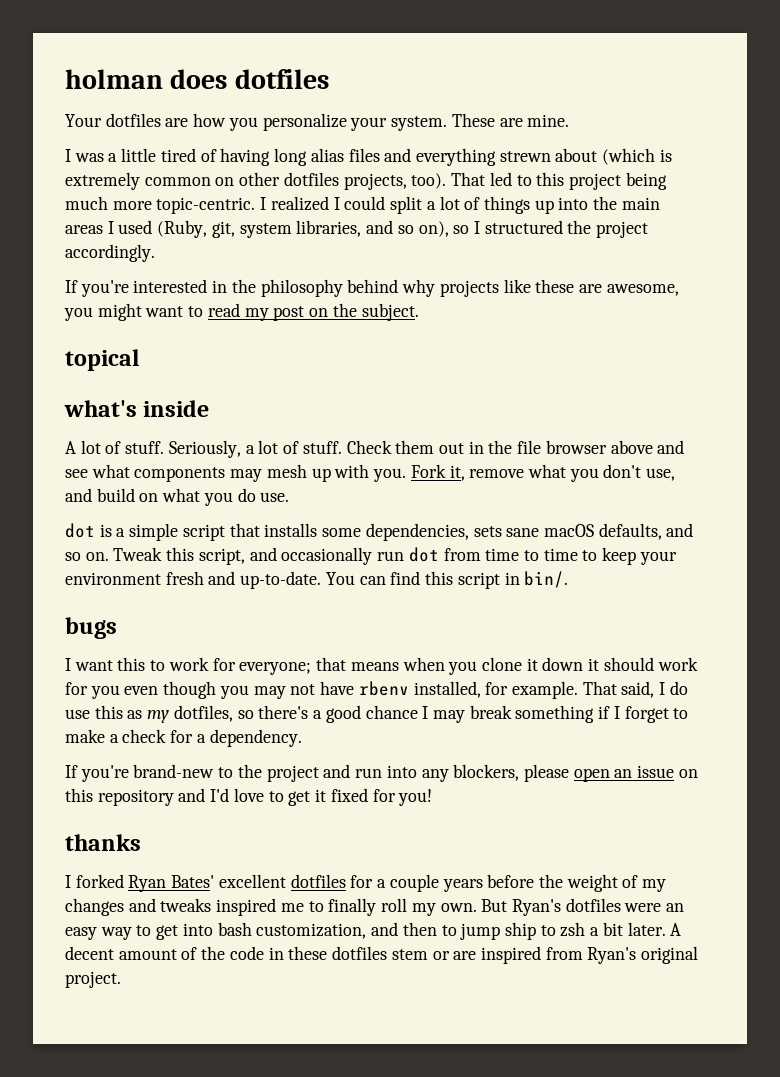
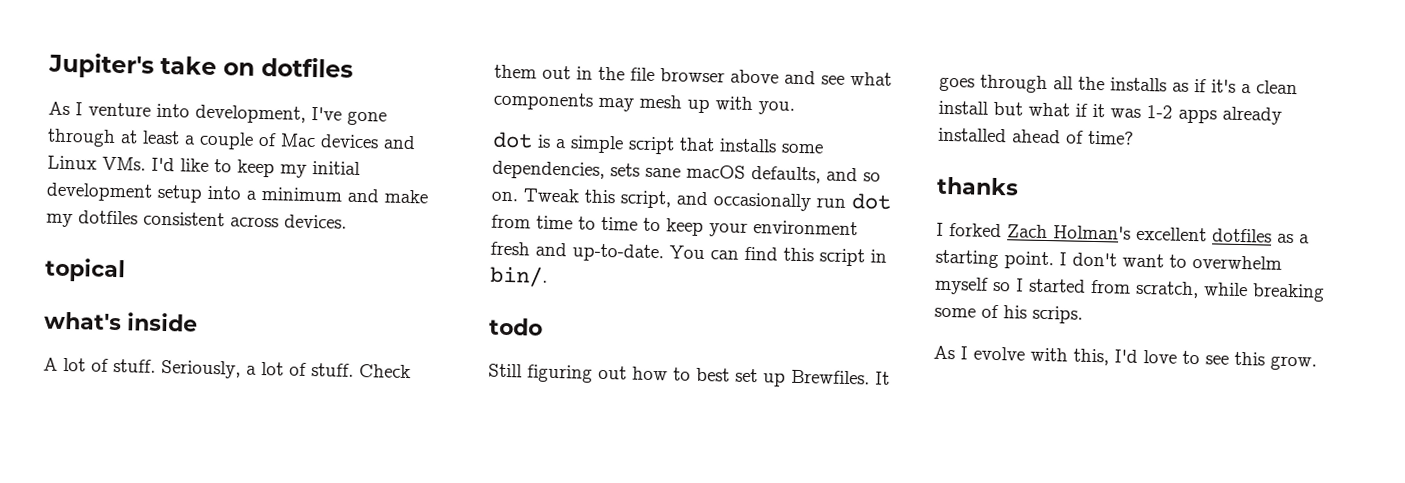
[65,69,329,89] [65,113,570,131] [65,148,672,166] [65,172,667,190] [65,196,660,214] [65,220,649,238] [65,244,155,262] [65,279,679,297] [64,303,419,321] holman does dotfiles // Your dotfiles are how you personalize your system. These are mine. // I was a little tired of having long alias files and everything strewn about (which is extremely common on other dotfiles projects, too). That led to this project being much more topic-centric. I realized I could split a lot of things up into the main areas I used (Ruby, git, system libraries, and so on), so I structured the project accordingly. // If you're interested in the philosophy behind why projects like these are awesome, you might want to read my post on the subject. -> [48,52,353,79] [48,101,387,126] [47,128,416,150] [47,155,361,178] [46,182,428,204] [46,210,347,229] Jupiter's take on dotfiles // As I venture into development, I've gone through at least a couple of Mac devices and Linux VMs. I'd like to keep my initial development setup into a minimum and make my dotfiles consistent across devices.
[410,464,676,482] [65,488,290,506] Fork it, remove what you don't use, and build on what you do use. -> (795, 108) none
[65,617,117,639] [65,657,698,675] [65,681,688,699] [65,705,689,723] [65,729,302,747] [65,764,698,782] [65,788,433,806] [65,834,141,851] [65,874,667,892] [65,898,685,916] [65,922,682,940] [65,946,699,964] [65,971,121,988] bugs // I want this to work for everyone; that means when you clone it down it should work for you even though you may not have rbenv installed, for example. That said, I do use this as my dotfiles, so there's a good chance I may break something if I forget to make a check for a dependency. // If you're brand-new to the project and run into any blockers, please open an issue on this repository and I'd love to get it fixed for you! // thanks // I forked Ryan Bates' excellent dotfiles for a couple years before the weight of my changes and tweaks inspired me to finally roll my own. But Ryan's dotfiles were an easy way to get into bash customization, and then to jump ship to zsh a bit later. A decent amount of the code in these dotfiles stem or are inspired from Ryan's original project. -> [489,317,543,336] [488,363,890,387] [939,74,1298,95] [938,100,1282,125] [938,127,1134,145] [937,176,1019,196] [936,222,1310,244] [935,249,1282,270] [934,276,1325,302] [934,304,1083,324] [933,345,1317,371] todo // Still figuring out how to best set up Brewfiles. It goes through all the installs as if it's a clean install but what if it was 1-2 apps already installed ahead of time? // thanks // I forked Zach Holman's excellent dotfiles as a starting point. I don't want to overwhelm myself so I started from scratch, while breaking some of his scrips. // As I evolve with this, I'd love to see this grow.

